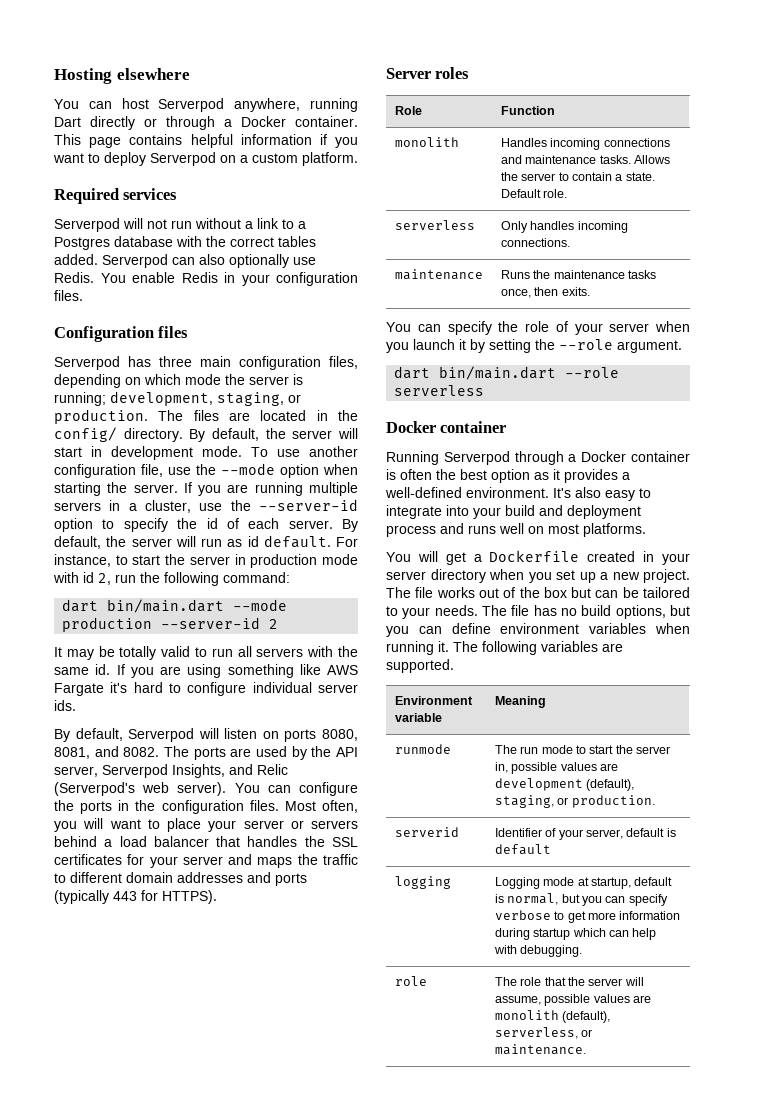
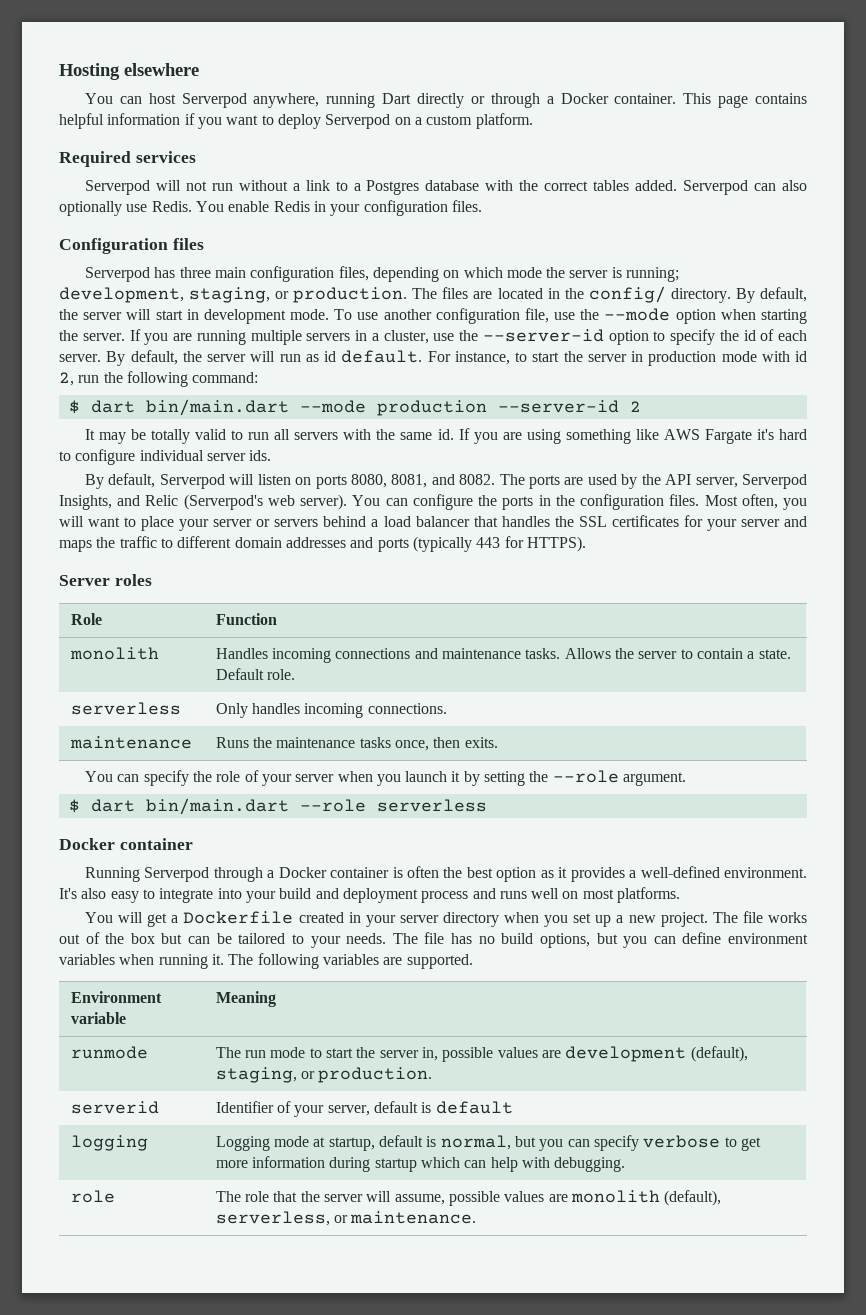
(290, 577) none -> [68,400,80,414] $
(682, 346) none -> [68,799,80,813] $

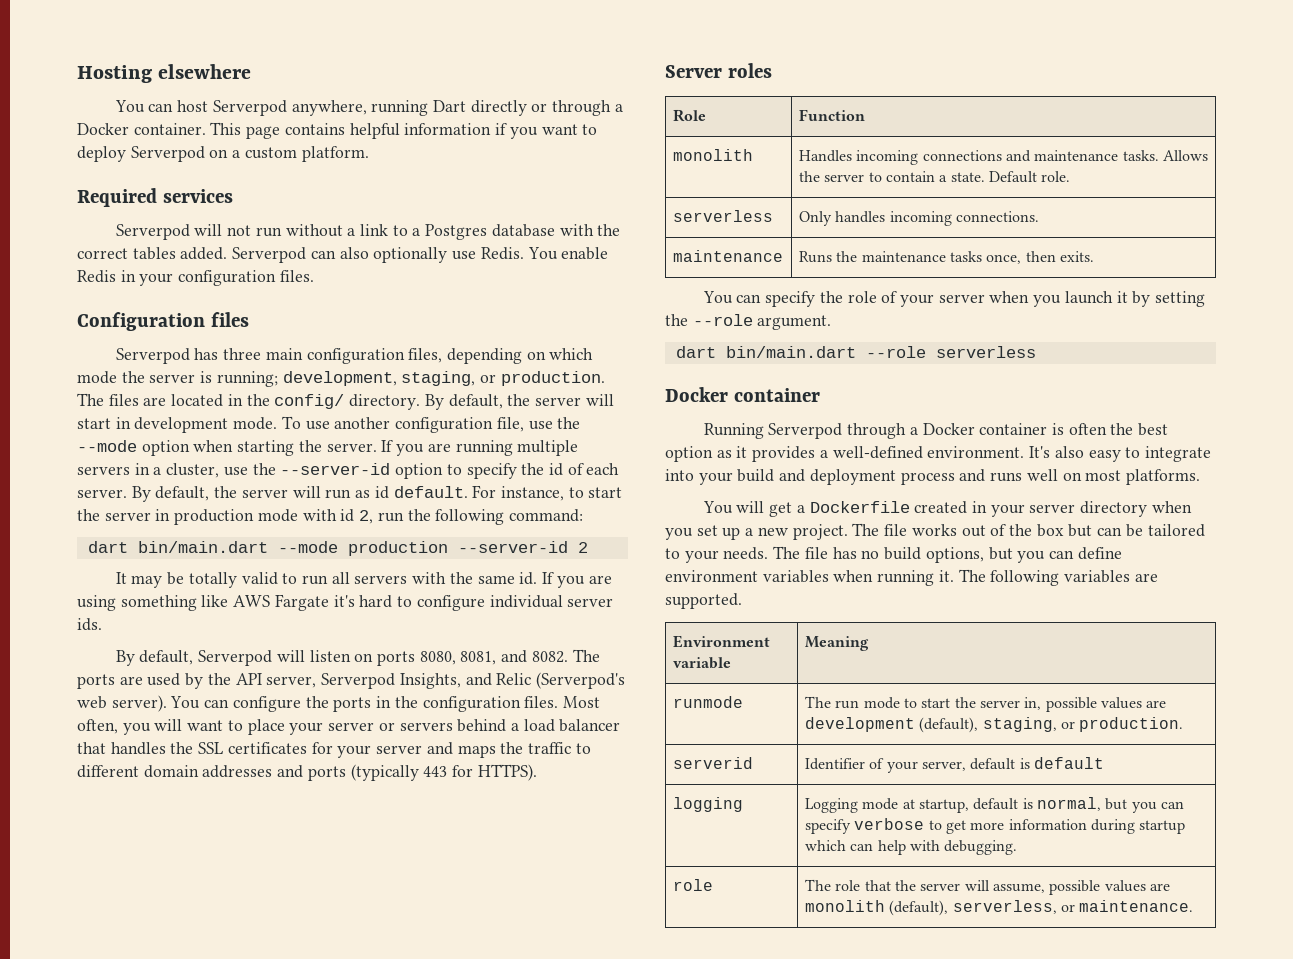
[68,400,80,414] $ -> (583, 515) none
[68,799,80,813] $ -> (832, 322) none

